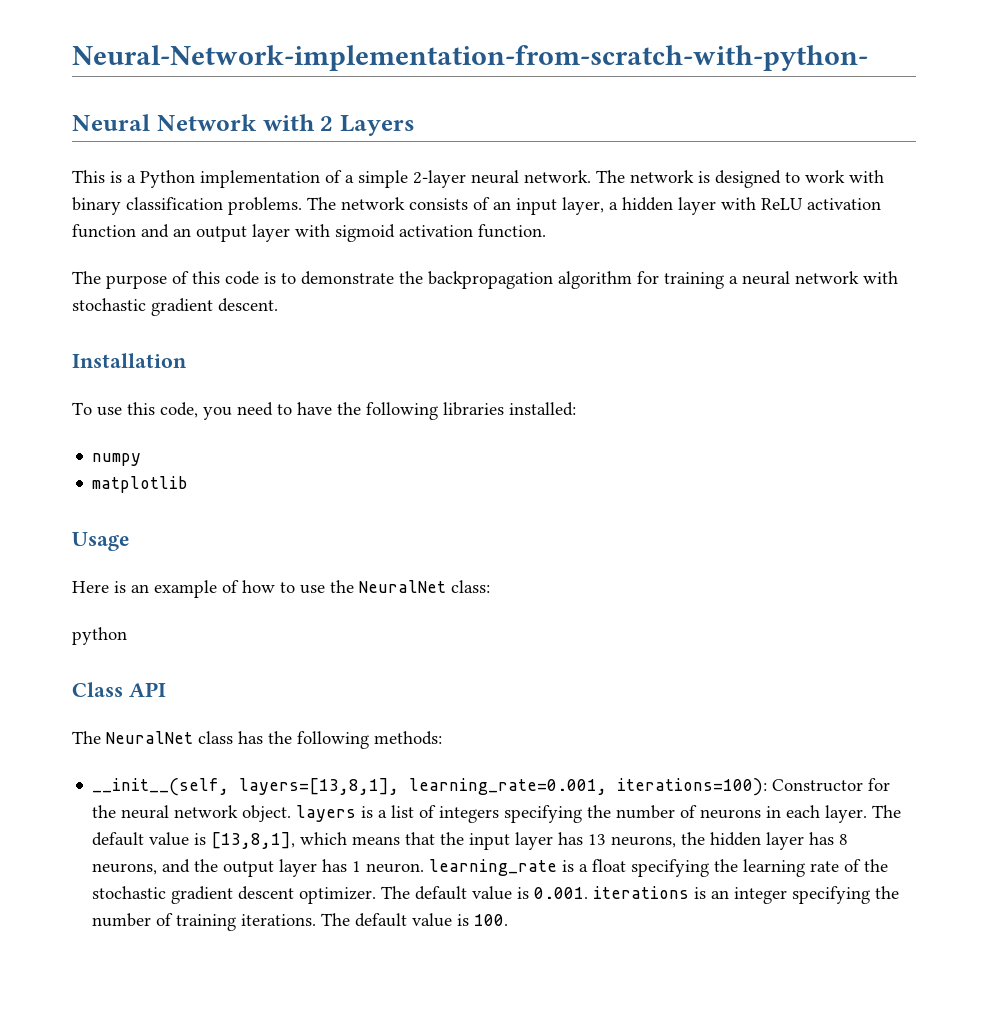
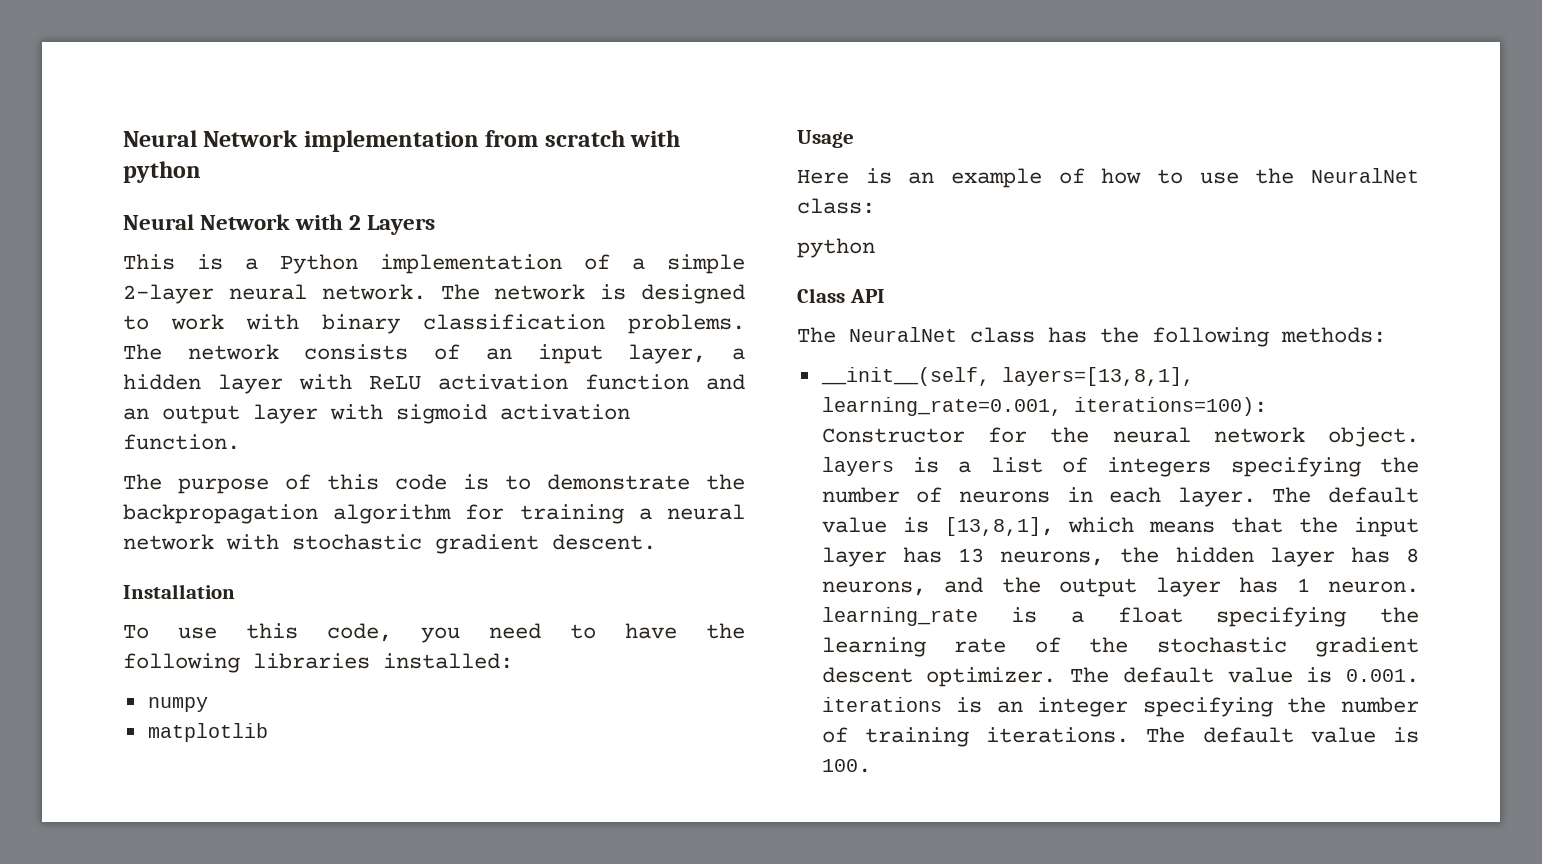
[72,45,868,71] Neural-Network-implementation-from-scratch-with-python- -> [123,130,681,152] [123,161,201,183] Neural Network implementation from scratch with python

